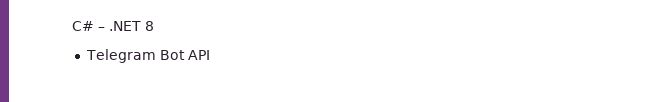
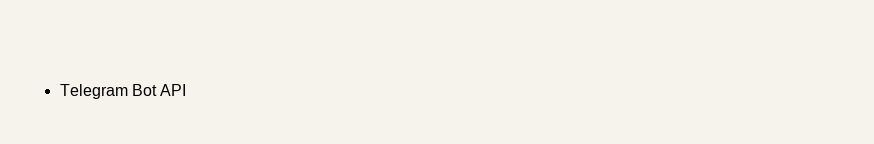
[72,21,154,31] C# – .NET 8 // -> (59, 91) none

